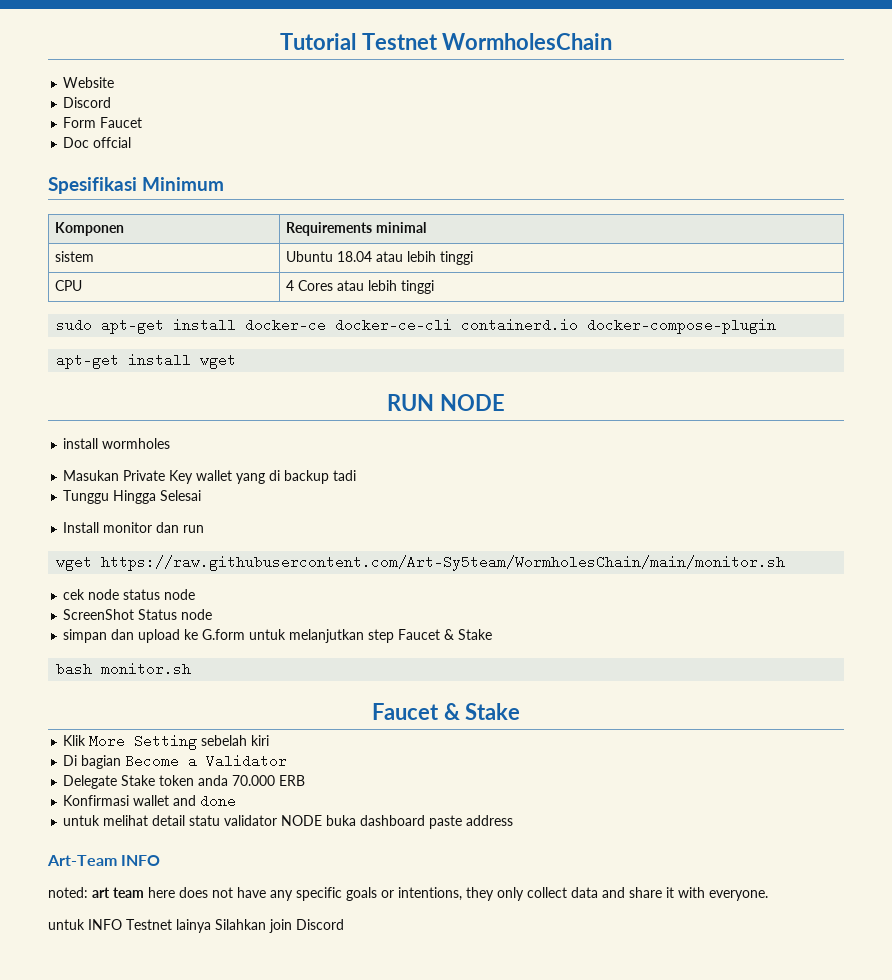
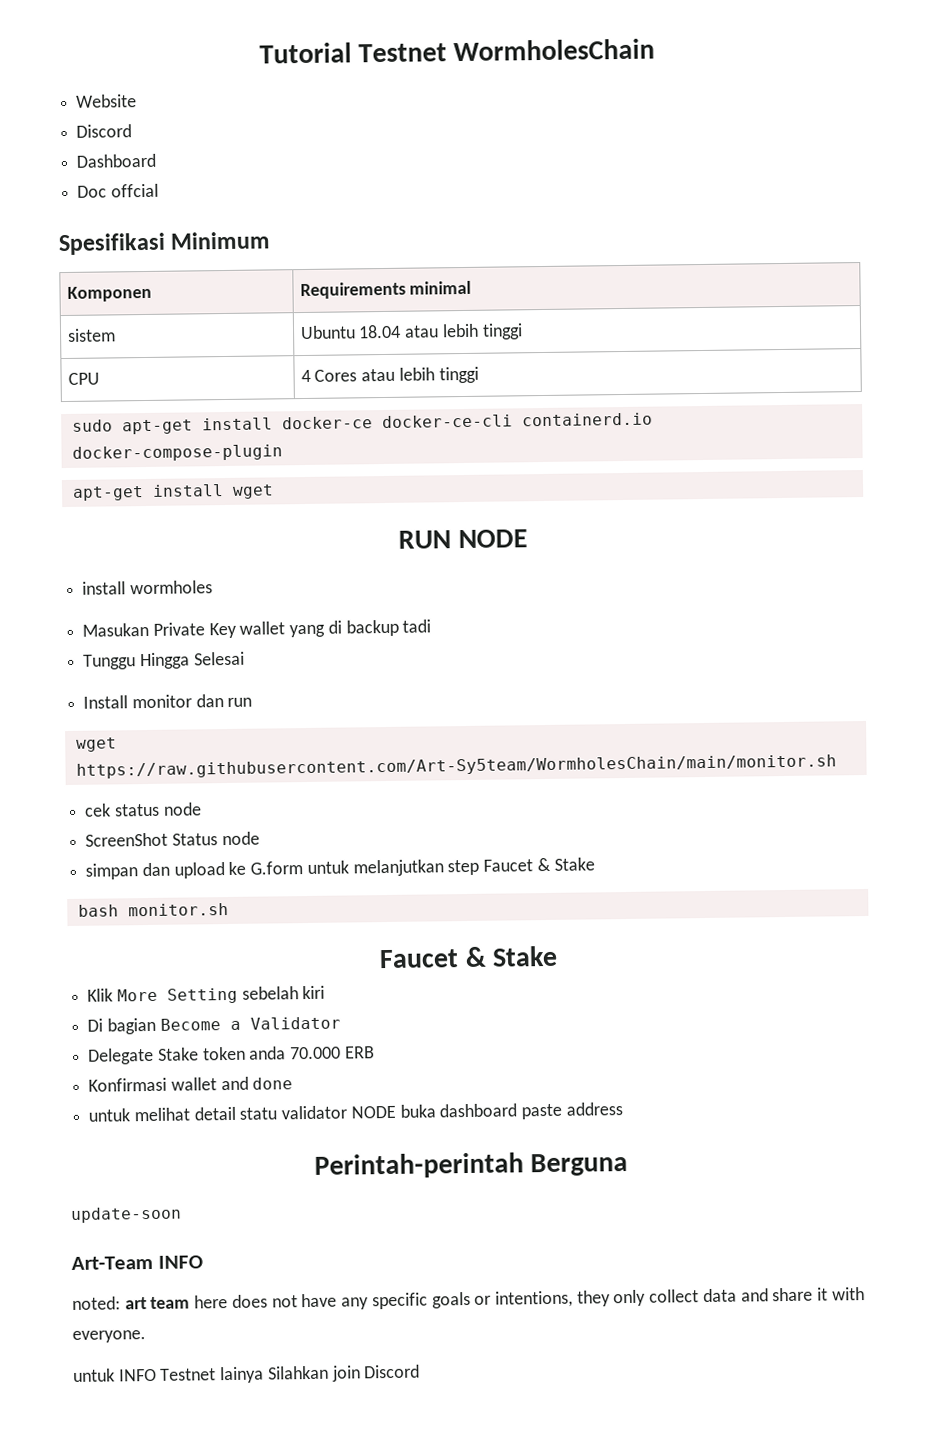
[63,117,143,128] Form Faucet -> [76,153,157,168] Dashboard
[88,589,120,600] node -> (112, 810) none
(514, 820) none -> [313,1152,629,1179] [71,1206,182,1223] // Perintah-perintah Berguna // update-soon

